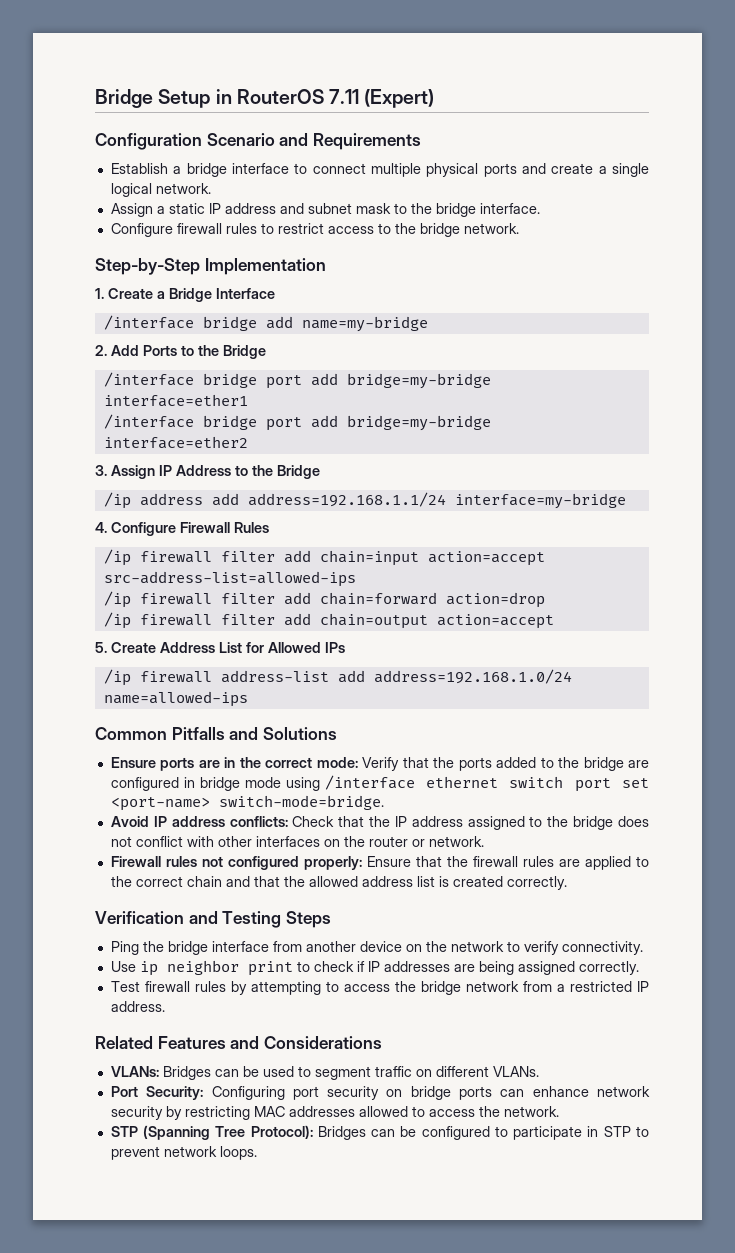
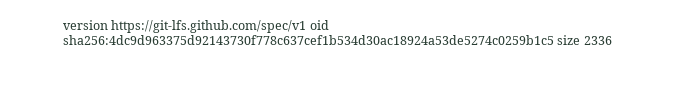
[95,89,435,108] [95,133,421,150] [110,163,649,177] [110,183,211,197] [110,203,540,217] [110,223,519,237] [95,258,326,275] [95,288,275,302] [103,315,428,332] [95,345,266,359] [103,372,491,389] [103,394,248,407] [103,414,491,431] [103,436,248,449] [95,465,320,479] [103,492,626,509] [95,522,269,536] [103,549,545,566] [103,571,356,587] [103,591,545,608] [103,612,554,629] [95,642,345,653] [103,669,572,686] [103,691,248,707] [95,727,337,740] [110,757,649,771] [110,775,649,792] [110,795,384,811] [110,816,650,830] [110,836,484,847] [110,856,649,870] [110,876,567,890] [95,911,331,928] [110,941,643,955] [110,960,639,976] [110,981,649,995] [110,1001,165,1012] [95,1036,382,1049] [110,1066,539,1080] [110,1086,650,1100] [110,1106,559,1120] [110,1125,649,1140] [110,1146,257,1160] Bridge Setup in RouterOS 7.11 (Expert) // Configuration Scenario and Requirements // Establish a bridge interface to connect multiple physical ports and create a single logical network. // Assign a static IP address and subnet mask to the bridge interface. // Configure firewall rules to restrict access to the bridge network. // Step-by-Step Implementation // 1. Create a Bridge Interface // /interface bridge add name=my-bridge // 2. Add Ports to the Bridge // /interface bridge port add bridge=my-bridge interface=ether1 // /interface bridge port add bridge=my-bridge interface=ether2 // 3. Assign IP Address to the Bridge // /ip address add address=192.168.1.1/24 interface=my-bridge // 4. Configure Firewall Rules // /ip firewall filter add chain=input action=accept src-address-list=allowed-ips // /ip firewall filter add chain=forward action=drop // /ip firewall filter add chain=output action=accept // 5. Create Address List for Allowed IPs // /ip firewall address-list add address=192.168.1.0/24 name=allowed-ips // Common Pitfalls and Solutions // Ensure ports are in the correct mode: Verify that the ports added to the bridge are configured in bridge mode using /interface ethernet switch port set <port-name> switch-mode=bridge. // Avoid IP address conflicts: Check that the IP address assigned to the bridge does not conflict with other interfaces on the router or network. // Firewall rules not configured properly: Ensure that the firewall rules are applied to the correct chain and that the allowed address list is created correctly. // Verification and Testing Steps // Ping the bridge interface from another device on the network to verify connectivity. // Use ip neighbor print to check if IP addresses are being assigned correctly. // Test firewall rules by attempting to access the bridge network from a restricted IP address. // Related Features and Considerations // VLANs: Bridges can be used to segment traffic on different VLANs. // Port Security: Configuring port security on bridge ports can enhance network security by restricting MAC addresses allowed to access the network. // STP (Spanning Tree Protocol): Bridges can be configured to participate in STP to prevent network loops. -> [63,20,329,33] [63,35,612,45] version https://git-lfs.github.com/spec/v1 oid sha256:4dc9d963375d92143730f778c637cef1b534d30ac18924a53de5274c0259b1c5 size 2336

